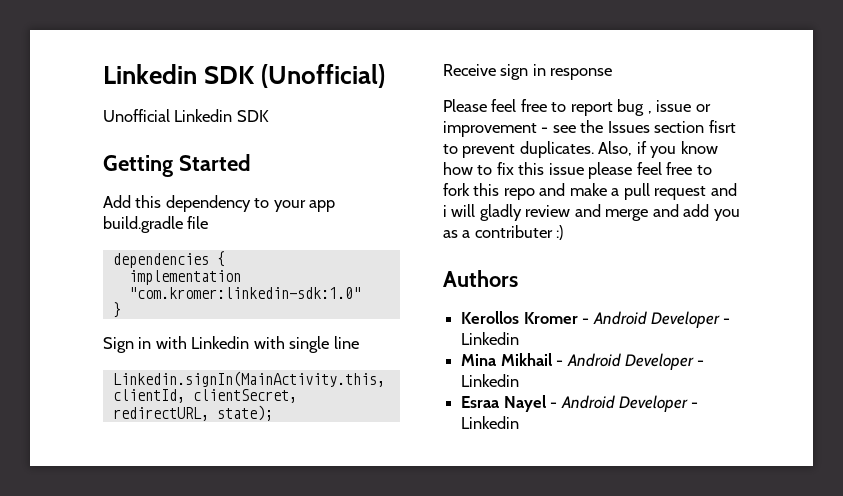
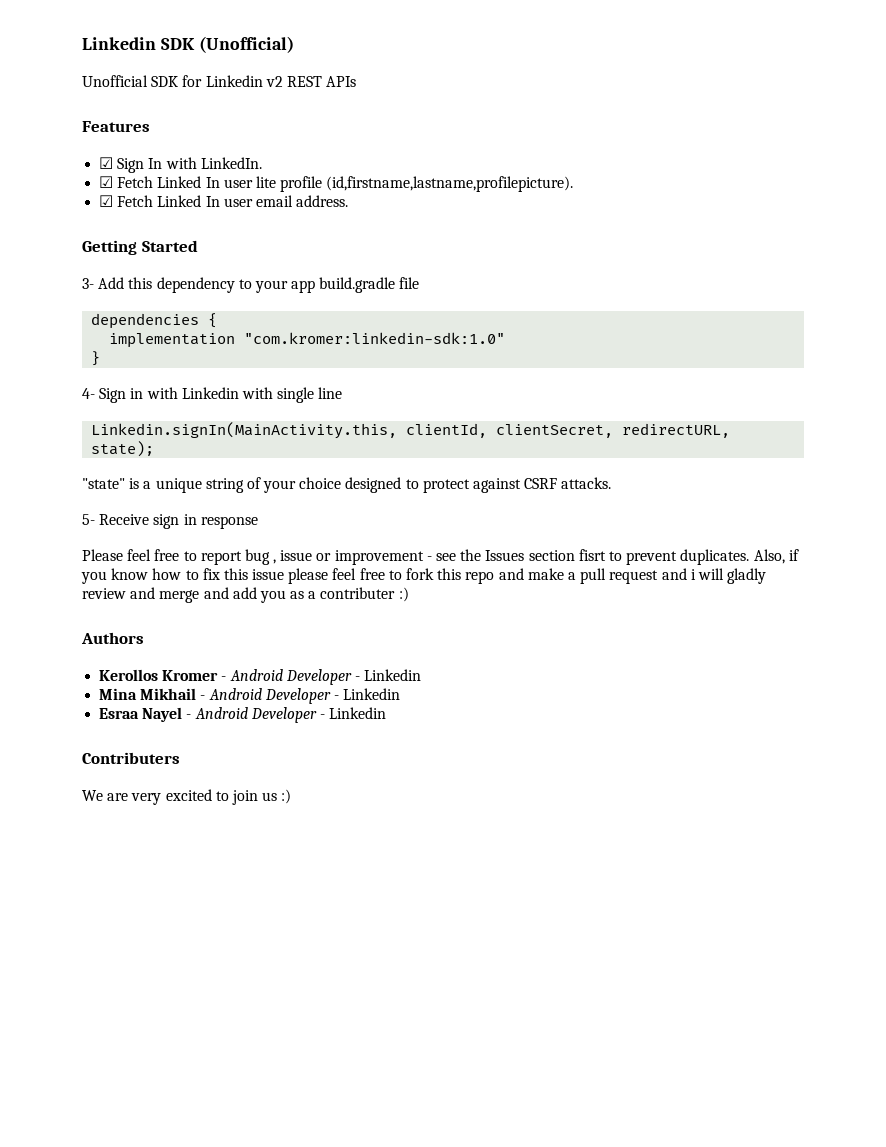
[174,109,269,122] Linkedin SDK -> [151,75,357,87] [82,121,150,132] [99,157,262,173] [99,176,574,192] [99,195,349,207] SDK for Linkedin v2 REST APIs // Features // ☑ Sign In with LinkedIn. // ☑ Fetch Linked In user lite profile (id,firstname,lastname,profilepicture). // ☑ Fetch Linked In user email address.
(251, 162) none -> [82,278,94,289] 3-
(121, 310) none -> [82,388,95,399] 4-
(273, 413) none -> [82,477,612,493] [82,514,95,525] "state" is a unique string of your choice designed to protect against CSRF attacks. // 5-
(520, 422) none -> [82,752,180,764] [82,789,292,805] // Contributers // We are very excited to join us :)

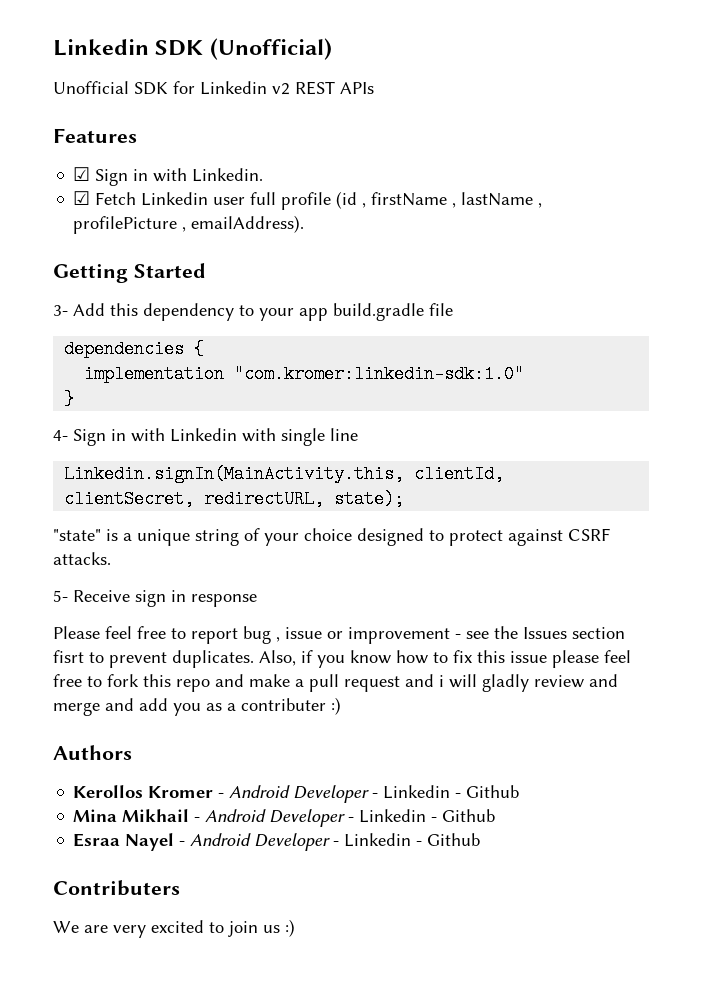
[148,157,262,169] [99,176,574,192] [99,195,349,207] In with LinkedIn. // ☑ Fetch Linked In user lite profile (id,firstname,lastname,profilepicture). // ☑ Fetch Linked In user email address. -> [133,168,264,182] [73,191,543,210] [73,215,305,234] in with Linkedin. // ☑ Fetch Linkedin user full profile (id , firstName , lastName , profilePicture , emailAddress).
(422, 675) none -> [455,785,520,798] - Github
(401, 694) none -> [431,809,496,822] - Github
(387, 713) none -> [416,833,481,846] - Github

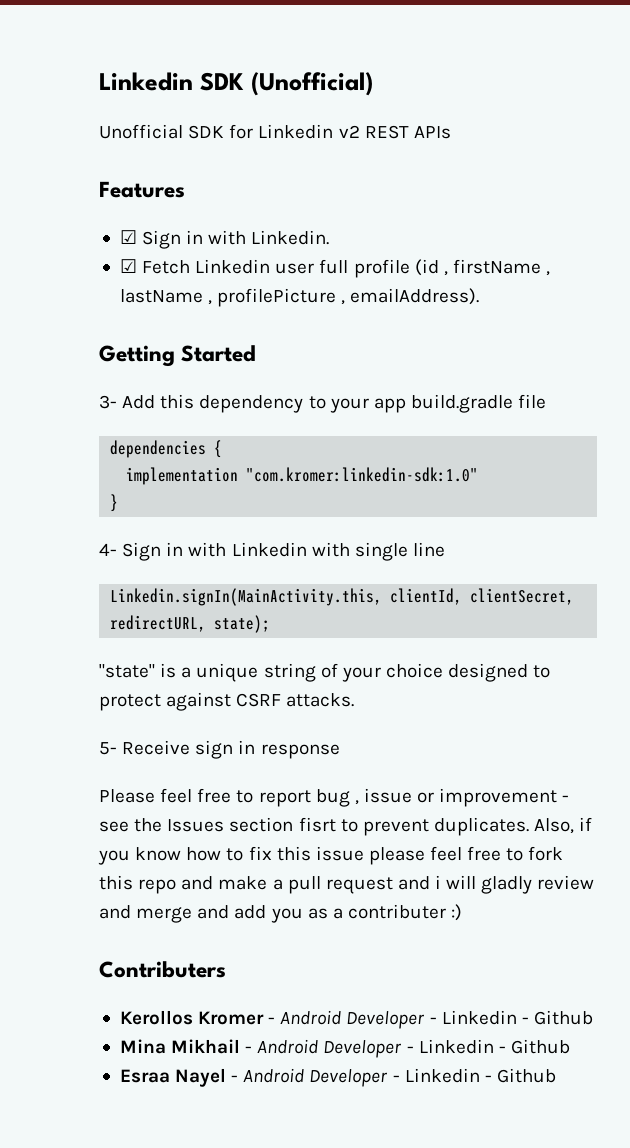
[53,745,132,760] Authors -> [99,961,226,978] Contributers
[53,880,180,896] [53,919,295,938] // Contributers // We are very excited to join us :) -> (556, 1075) none

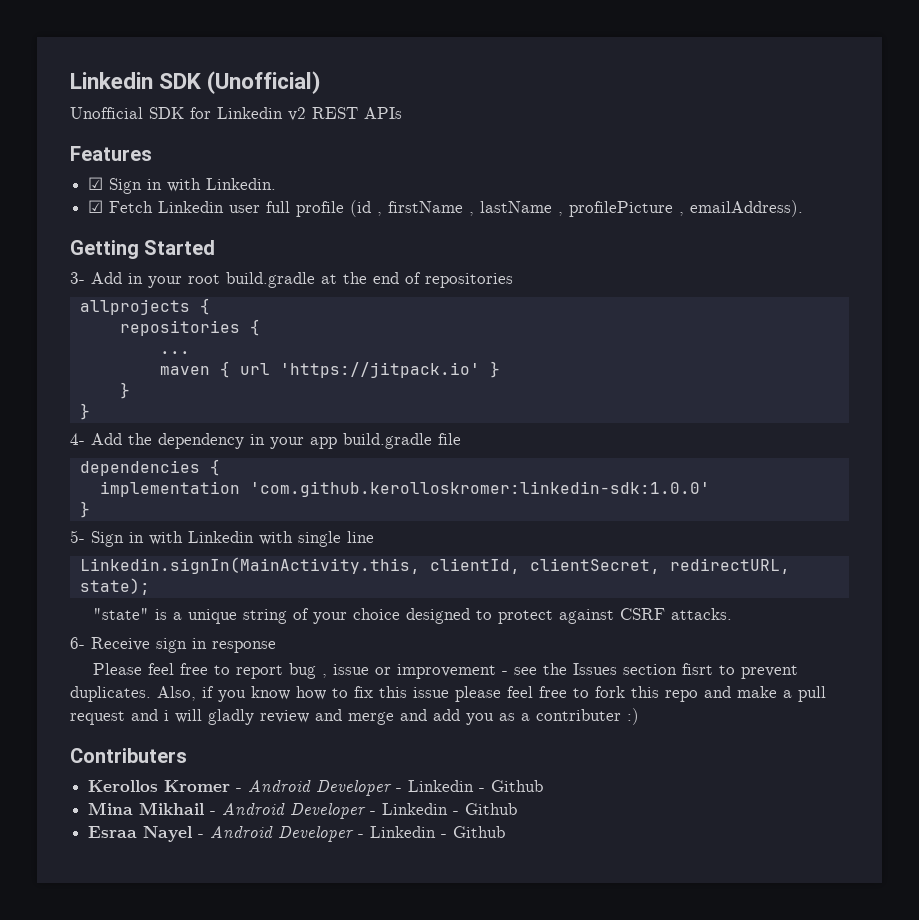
[160,394,326,413] this dependency to -> [128,272,513,288] [79,298,210,315] [119,319,260,336] [159,351,190,354] [159,361,500,378] [119,382,130,399] [79,403,90,420] [70,433,265,449] in your root build.gradle at the end of repositories // allprojects { // repositories { // ... // maven { url 'https://jitpack.io' } // } // } // 4- Add the dependency in
[246,467,479,482] [110,494,119,512] [99,543,117,556] "com.kromer:linkedin-sdk:1.0" // } // 4- -> [249,481,710,497] [79,501,90,518] [70,530,85,543] 'com.github.kerolloskromer:linkedin-sdk:1.0.0' // } // 5-
[99,742,117,755] 5- -> [70,637,85,649] 6-

